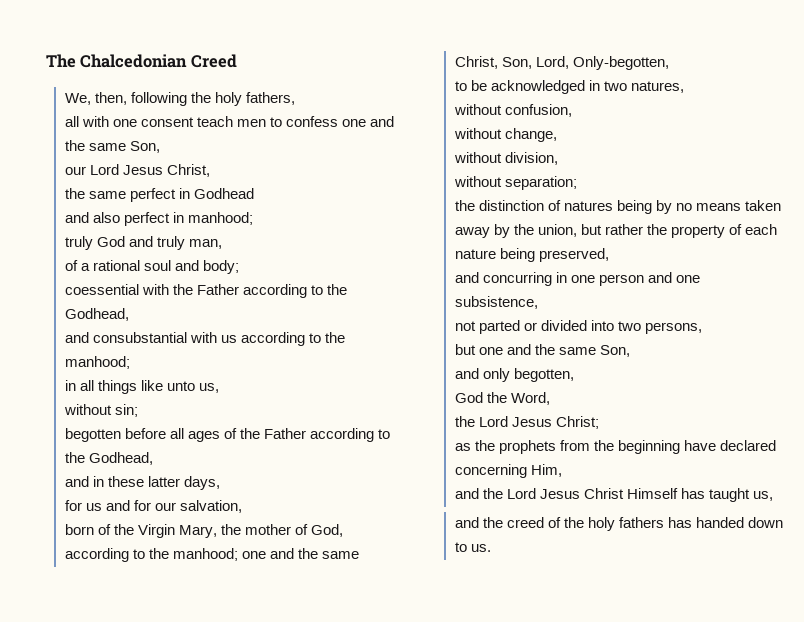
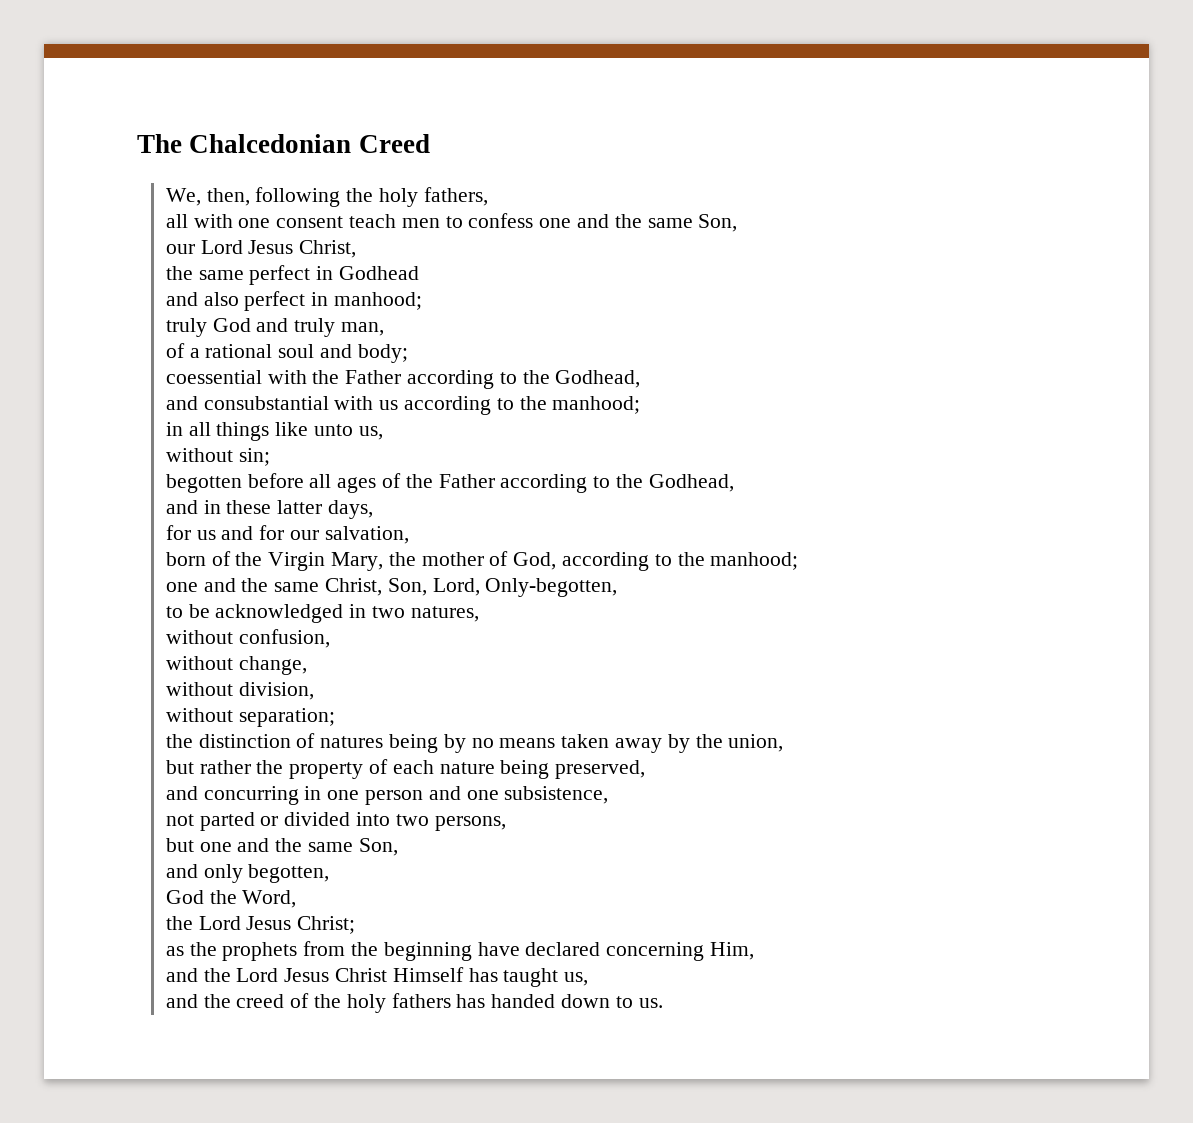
(238, 554) none -> (799, 561) //
(577, 230) none -> (784, 743) //

